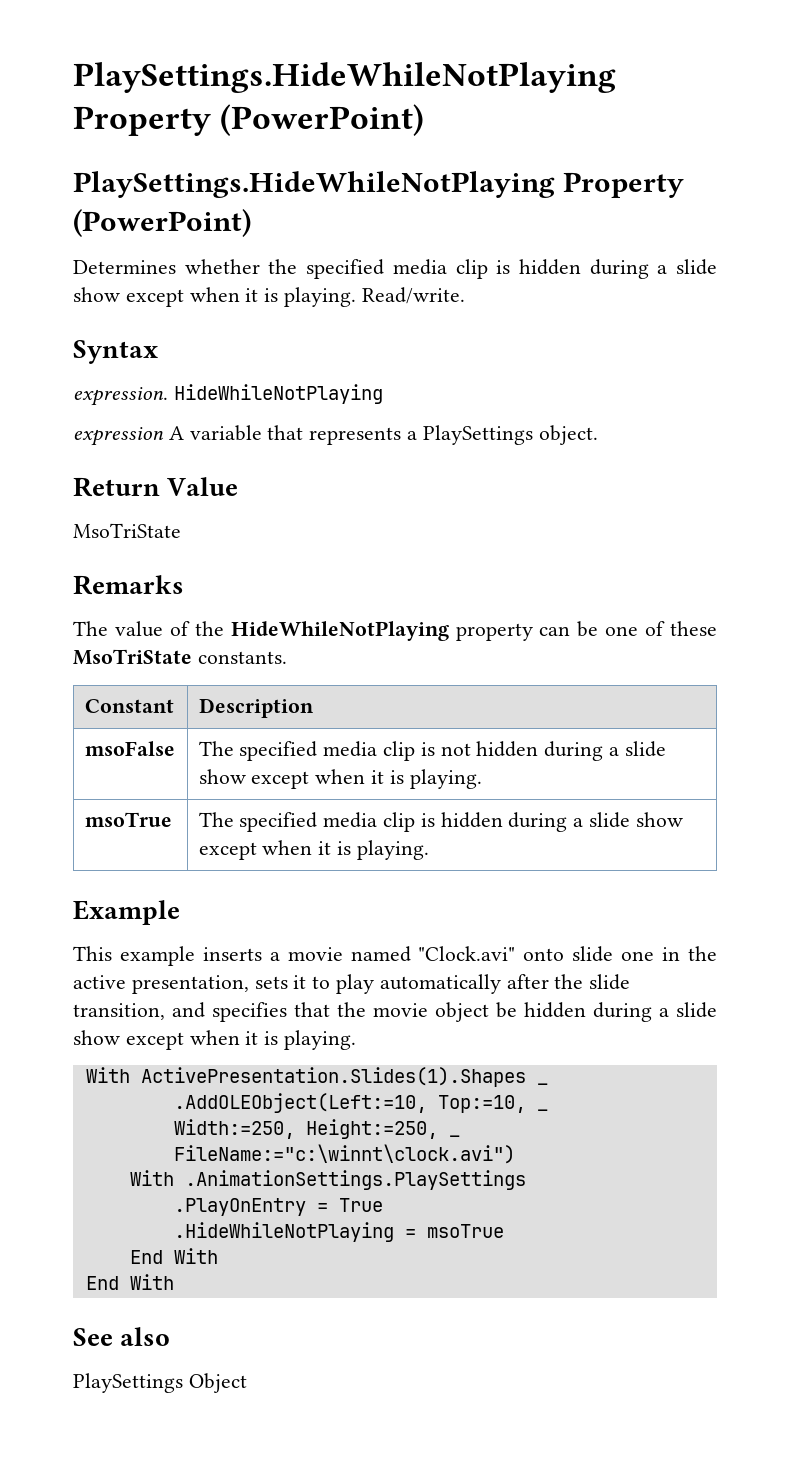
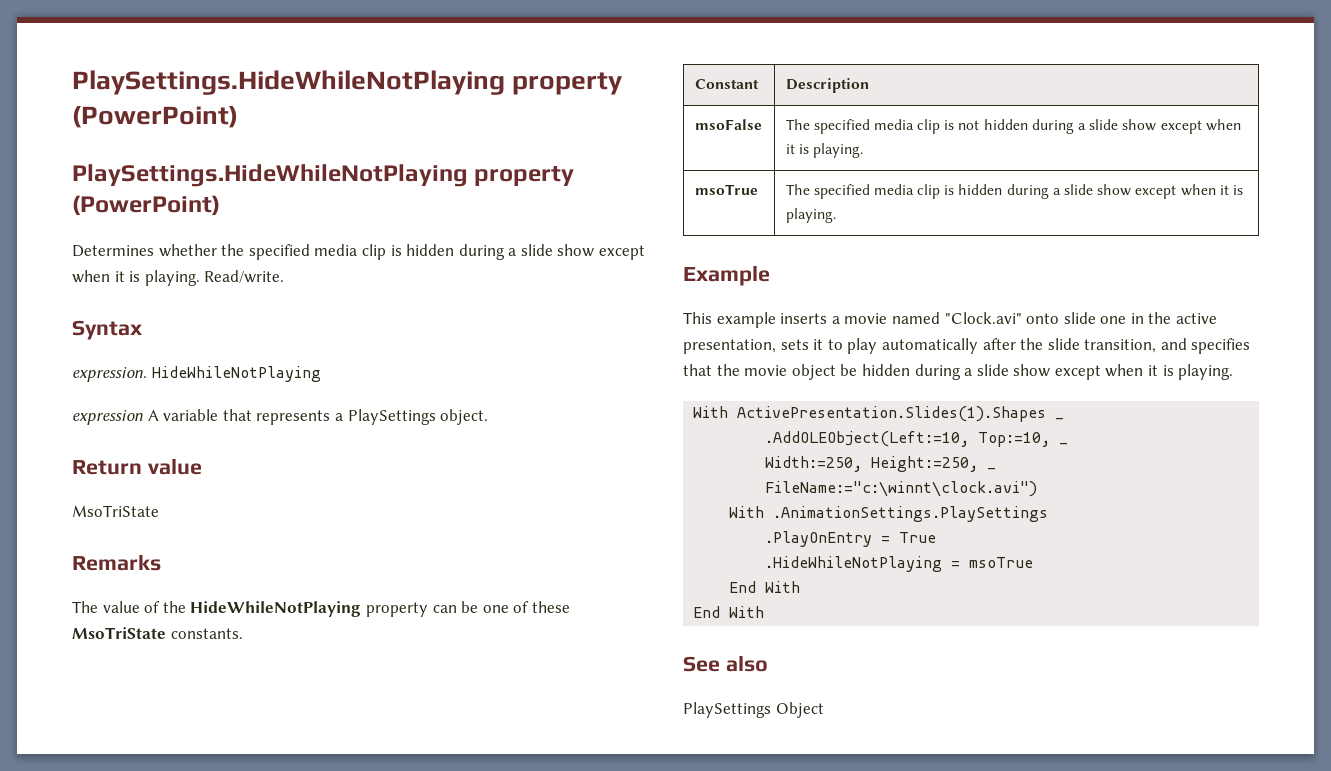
[73,62,616,93] [73,106,211,136] PlaySettings.HideWhileNotPlaying Property -> [72,70,623,95] PlaySettings.HideWhileNotPlaying property
[563,172,685,198] Property -> [474,166,575,186] property
[167,477,239,496] Value -> [147,458,202,475] value

